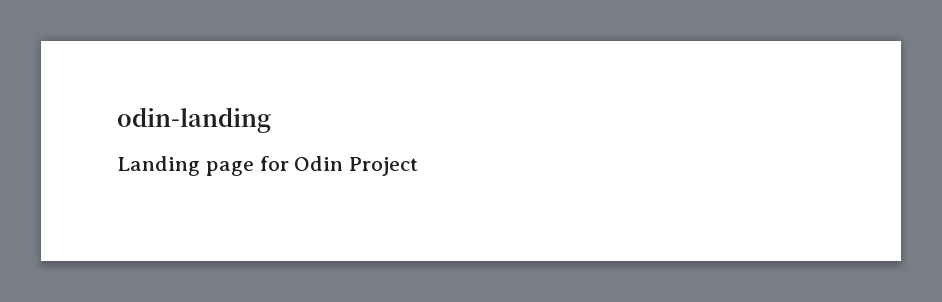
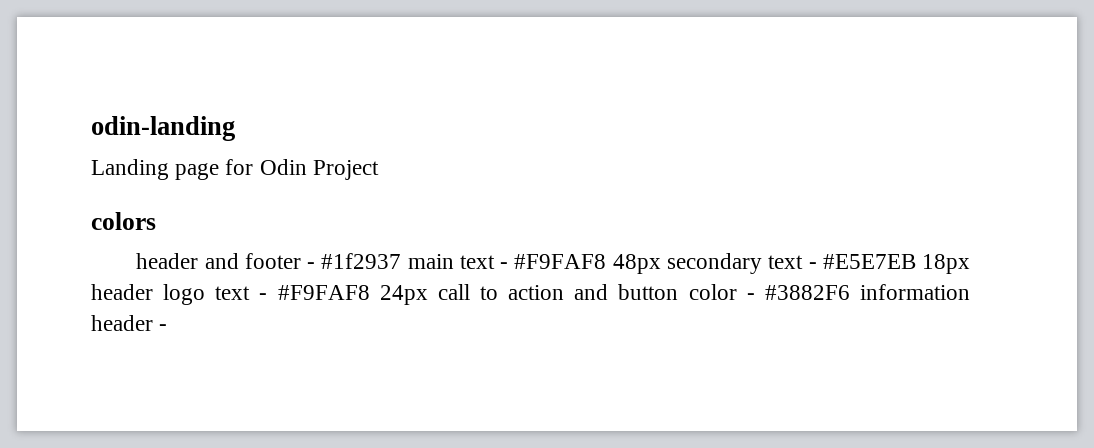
(419, 166) none -> [91,212,156,230] [136,253,970,274] [91,284,970,305] [91,315,168,331] // colors // header and footer - #1f2937 main text - #F9FAF8 48px secondary text - #E5E7EB 18px header logo text - #F9FAF8 24px call to action and button color - #3882F6 information header -

